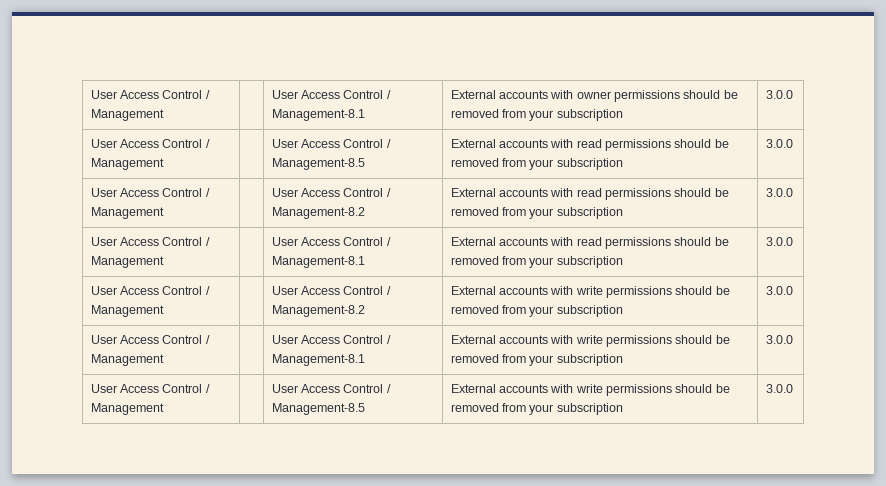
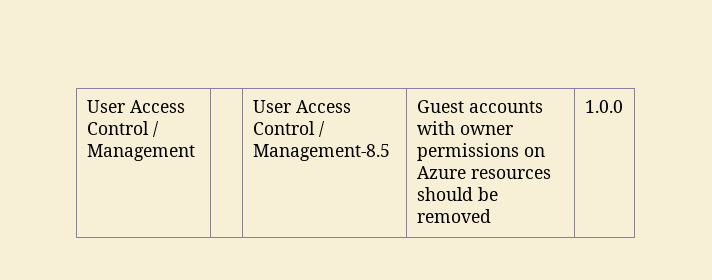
[90,90,210,99] [90,109,164,121] [271,90,391,99] [271,109,365,121] [450,90,738,102] [450,109,623,121] [765,90,793,99] [90,139,210,148] [90,158,164,170] [271,139,391,148] [271,158,365,170] [450,139,729,151] [450,158,623,170] [765,139,793,148] [90,188,210,197] [90,207,164,219] [271,188,391,197] [271,207,365,219] [450,188,729,200] [450,207,623,219] [765,188,793,197] [90,237,210,246] [90,256,164,268] [271,237,391,246] [271,256,365,268] [450,237,729,249] [450,256,623,268] [765,237,793,246] [90,286,210,295] [90,305,164,317] [271,286,391,295] [271,305,365,317] [450,286,730,298] [450,305,623,317] [765,286,793,295] [90,335,210,344] [90,354,164,366] [271,335,391,344] [271,354,365,366] [450,335,730,347] [450,354,623,366] [765,335,793,344] [90,384,210,393] [90,403,164,415] [271,384,391,393] [271,403,365,415] [450,384,730,396] [450,403,623,415] [765,384,793,393] User Access Control / Management | | User Access Control / Management-8.1 | External accounts with owner permissions should be removed from your subscription | 3.0.0 // User Access Control / Management | | User Access Control / Management-8.5 | External accounts with read permissions should be removed from your subscription | 3.0.0 // User Access Control / Management | | User Access Control / Management-8.2 | External accounts with read permissions should be removed from your subscription | 3.0.0 // User Access Control / Management | | User Access Control / Management-8.1 | External accounts with read permissions should be removed from your subscription | 3.0.0 // User Access Control / Management | | User Access Control / Management-8.2 | External accounts with write permissions should be removed from your subscription | 3.0.0 // User Access Control / Management | | User Access Control / Management-8.1 | External accounts with write permissions should be removed from your subscription | 3.0.0 // User Access Control / Management | | User Access Control / Management-8.5 | External accounts with write permissions should be removed from your subscription | 3.0.0 -> [86,100,185,113] [86,121,159,137] [86,144,195,161] [252,100,351,113] [252,121,325,137] [252,144,390,161] [416,100,543,113] [416,121,513,135] [416,143,545,161] [416,166,551,179] [416,187,498,201] [416,209,491,223] [584,100,623,113] User Access Control / Management | | User Access Control / Management-8.5 | Guest accounts with owner permissions on Azure resources should be removed | 1.0.0

